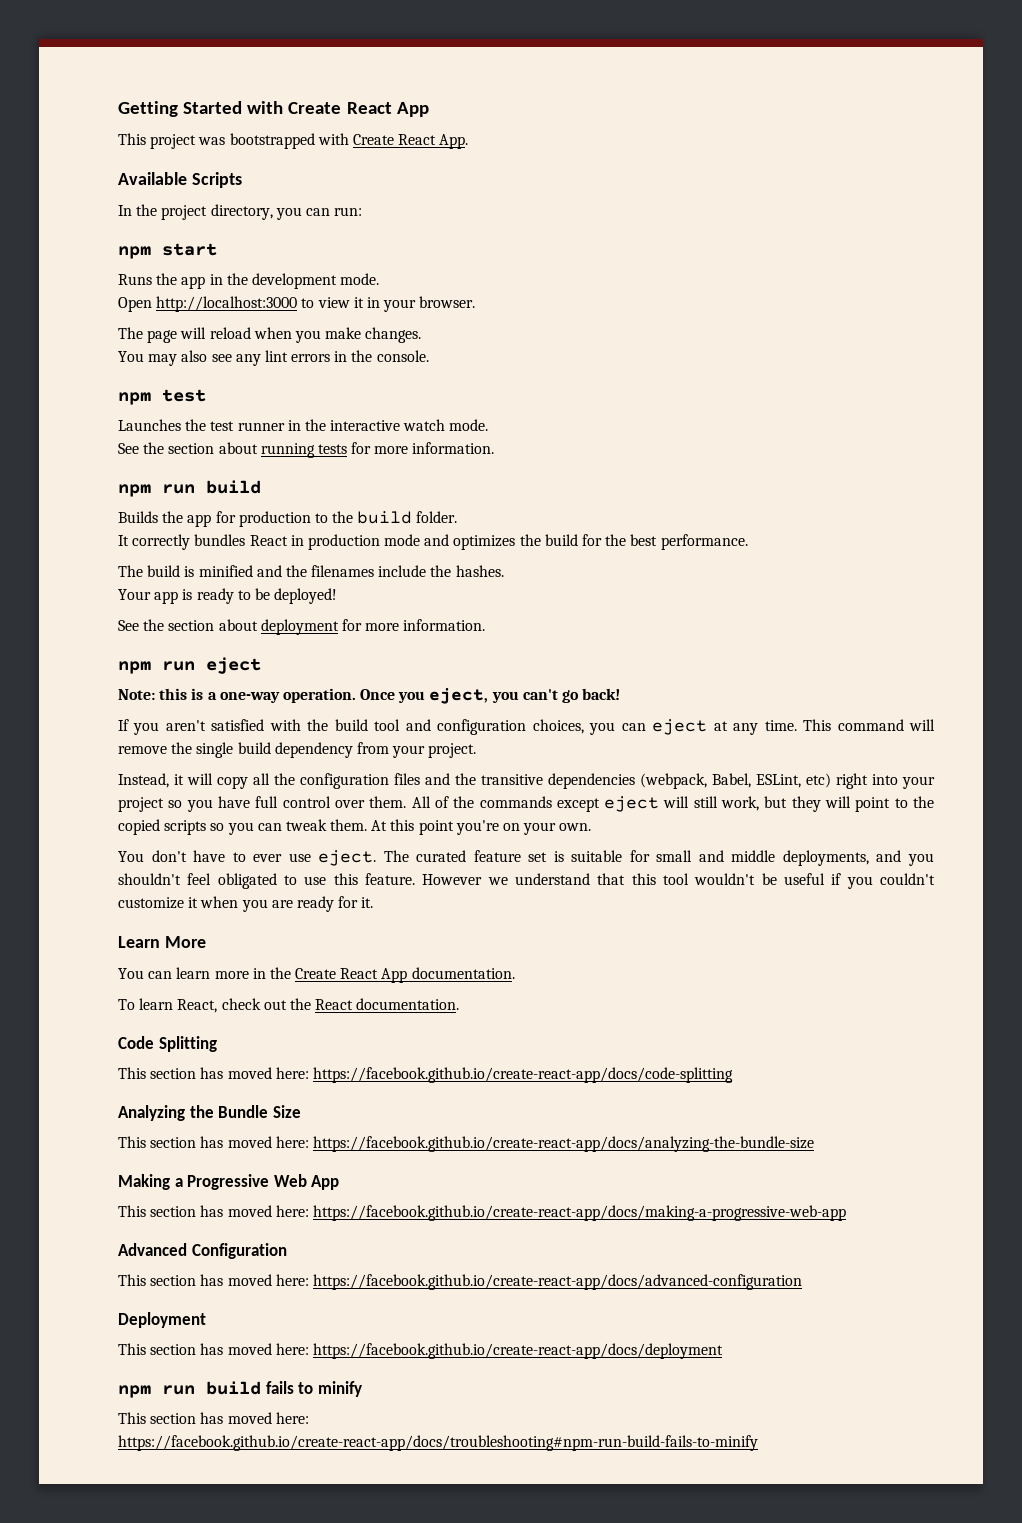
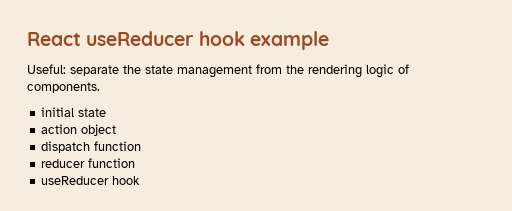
[118,101,429,117] [118,133,469,149] [118,172,242,188] [118,204,363,220] [118,243,217,259] [118,273,380,289] [118,296,476,312] [118,327,422,343] [118,350,429,366] [118,389,206,405] [118,419,489,431] [118,442,495,458] [118,480,261,497] [118,511,458,527] [118,534,748,550] [118,565,504,577] [118,588,338,604] [118,619,486,635] [118,657,261,674] [118,688,621,704] [118,719,936,735] [118,742,477,758] [118,773,935,789] [118,796,935,812] [118,819,592,835] [118,850,934,866] [118,873,936,889] [118,896,374,912] [118,936,206,948] [118,967,515,983] [118,998,460,1013] [118,1036,217,1052] [118,1067,733,1083] [118,1105,301,1121] [118,1136,814,1152] [118,1174,340,1190] [118,1205,846,1221] [118,1243,287,1259] [118,1274,802,1290] [118,1312,206,1328] [118,1343,723,1359] [118,1381,362,1398] [118,1412,309,1424] [118,1435,758,1451] Getting Started with Create React App // This project was bootstrapped with Create React App. // Available Scripts // In the project directory, you can run: // npm start // Runs the app in the development mode. // Open http://localhost:3000 to view it in your browser. // The page will reload when you make changes. // You may also see any lint errors in the console. // npm test // Launches the test runner in the interactive watch mode. // See the section about running tests for more information. // npm run build // Builds the app for production to the build folder. // It correctly bundles React in production mode and optimizes the build for the best performance. // The build is minified and the filenames include the hashes. // Your app is ready to be deployed! // See the section about deployment for more information. // npm run eject // Note: this is a one-way operation. Once you eject, you can't go back! // If you aren't satisfied with the build tool and configuration choices, you can eject at any time. This command will remove the single build dependency from your project. // Instead, it will copy all the configuration files and the transitive dependencies (webpack, Babel, ESLint, etc) right into your project so you have full control over them. All of the commands except eject will still work, but they will point to the copied scripts so you can tweak them. At this point you're on your own. // You don't have to ever use eject. The curated feature set is suitable for small and middle deployments, and you shouldn't feel obligated to use this feature. However we understand that this tool wouldn't be useful if you couldn't customize it when you are ready for it. // Learn More // You can learn more in the Create React App documentation. // To learn React, check out the React documentation. // Code Splitting // This section has moved here: https://facebook.github.io/create-react-app/docs/code-splitting // Analyzing the Bundle Size // This section has moved here: https://facebook.github.io/create-react-app/docs/analyzing-the-bundle-size // Making a Progressive Web App // This section has moved here: https://facebook.github.io/create-react-app/docs/making-a-progressive-web-app // Advanced Configuration // This section has moved here: https://facebook.github.io/create-react-app/docs/advanced-configuration // Deployment // This section has moved here: https://facebook.github.io/create-react-app/docs/deployment // npm run build fails to minify // This section has moved here: https://facebook.github.io/create-react-app/docs/troubleshooting#npm-run-build-fails-to-minify -> [27,31,329,50] [27,64,409,78] [27,82,100,93] [41,107,107,117] [41,124,117,136] [41,141,142,153] [41,158,136,168] [41,176,141,185] React useReducer hook example // Useful: separate the state management from the rendering logic of components. // initial state // action object // dispatch function // reducer function // useReducer hook

